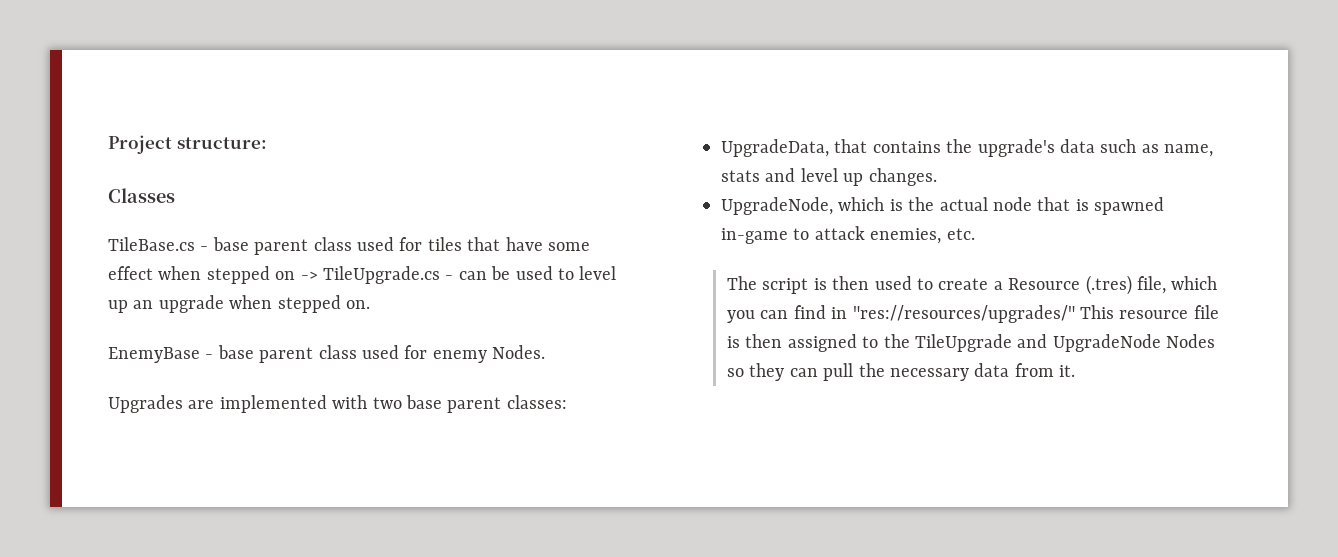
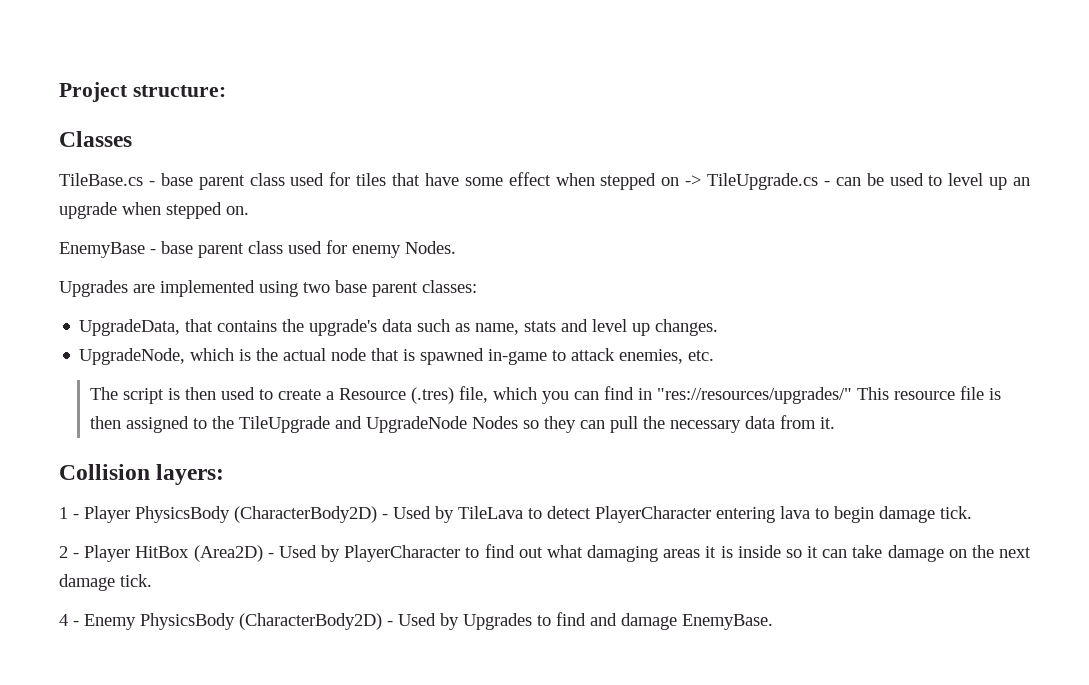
[332,395,368,409] with -> [259,281,298,297] using
(1076, 371) none -> [59,464,225,485] [59,506,972,523] [59,544,1031,562] [59,574,152,591] [59,612,773,630] // Collision layers: // 1 - Player PhysicsBody (CharacterBody2D) - Used by TileLava to detect PlayerCharacter entering lava to begin damage tick. // 2 - Player HitBox (Area2D) - Used by PlayerCharacter to find out what damaging areas it is inside so it can take damage on the next damage tick. // 4 - Enemy PhysicsBody (CharacterBody2D) - Used by Upgrades to find and damage EnemyBase.

